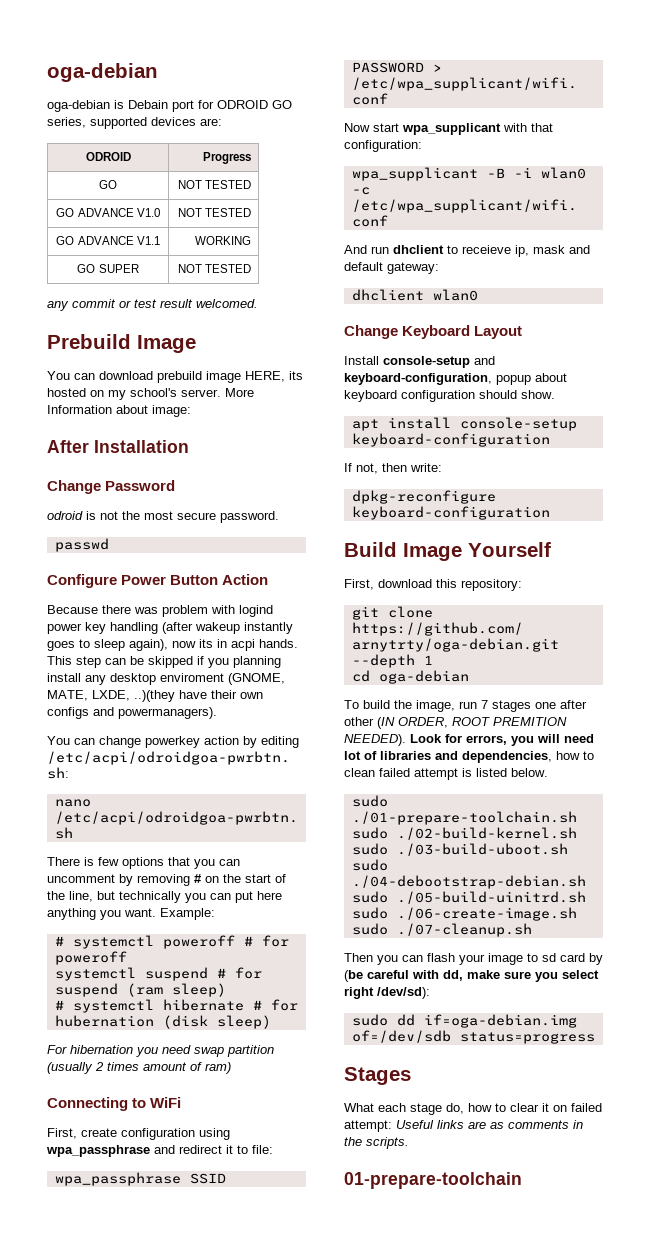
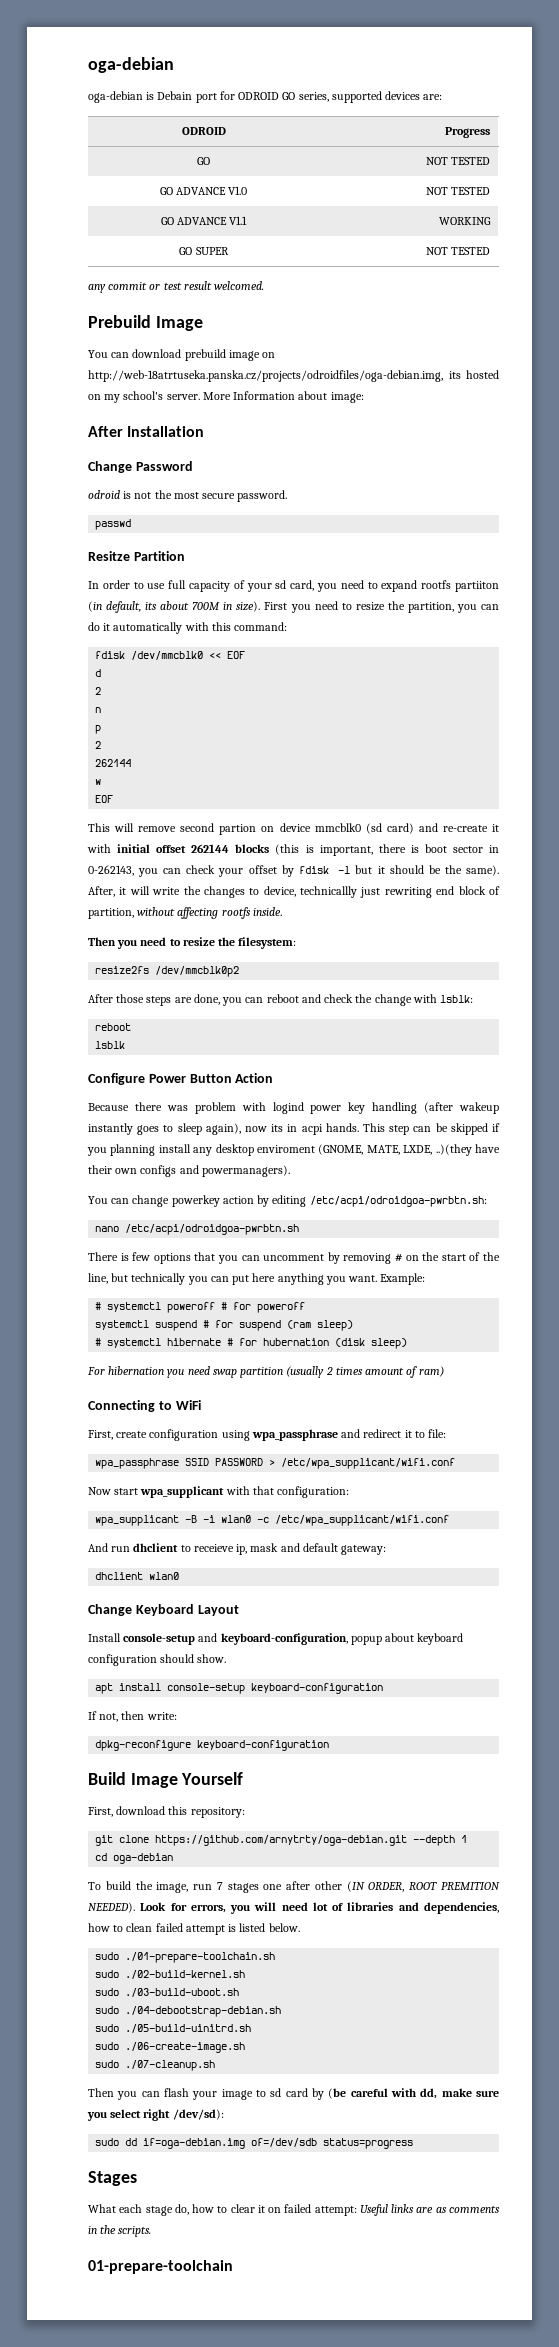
[245,371,285,382] HERE, -> [262,352,276,358] [88,370,443,382] on http://web-18atrtuseka.panska.cz/projects/odroidfiles/oga-debian.img,
(109, 545) none -> [88,551,185,561] [88,580,500,592] [88,601,499,613] [88,622,288,634] [95,651,246,660] [95,669,102,677] [95,687,102,695] [95,707,102,713] [95,725,102,734] [95,741,102,749] [95,759,132,767] [95,779,102,785] [95,795,114,803] [88,823,499,835] [87,844,499,856] [88,865,499,877] [88,886,500,898] [88,907,282,919] [88,937,297,949] [95,966,240,977] [88,994,474,1006] [95,1023,132,1031] [95,1041,126,1049] // Resitze Partition // In order to use full capacity of your sd card, you need to expand rootfs partiiton (in default, its about 700M in size). First you need to resize the partition, you can do it automatically with this command: // fdisk /dev/mmcblk0 << EOF // d // 2 // n // p // 2 // 262144 // w // EOF // This will remove second partion on device mmcblk0 (sd card) and re-create it with initial offset 262144 blocks (this is important, there is boot sector in 0-262143, you can check your offset by fdisk -l but it should be the same). After, it will write the changes to device, technicallly just rewriting end block of partition, without affecting rootfs inside. // Then you need to resize the filesystem: // resize2fs /dev/mmcblk0p2 // After those steps are done, you can reboot and check the change with lsblk: // reboot // lsblk

